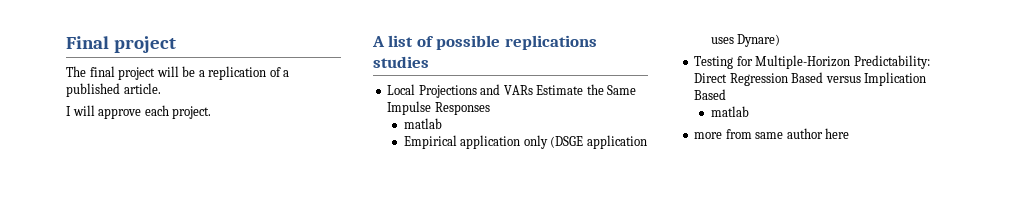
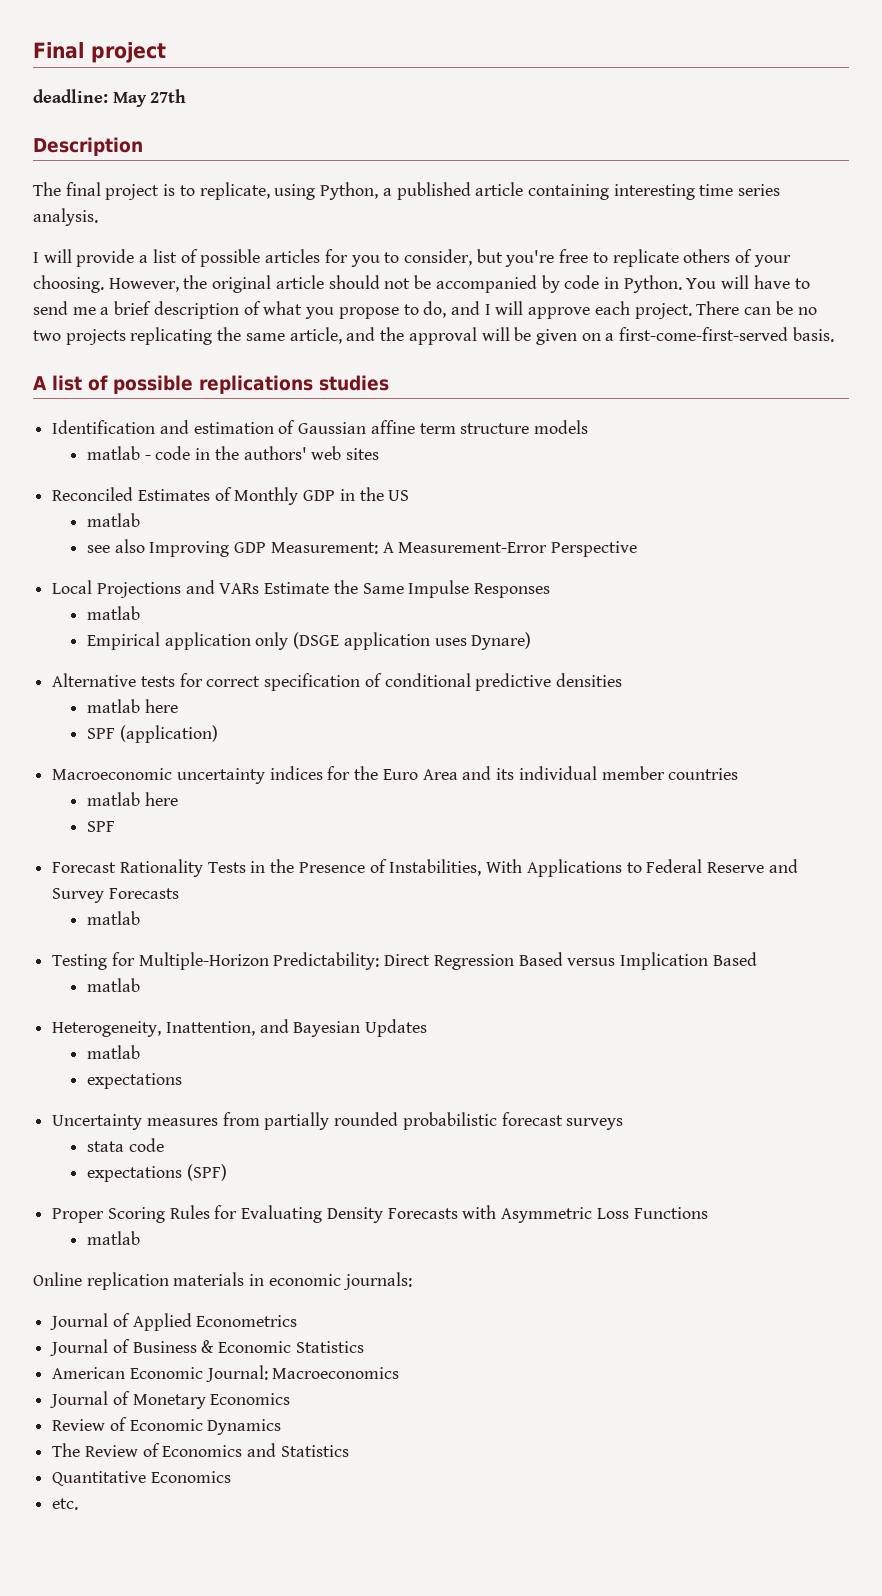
(176, 44) none -> [33,89,187,107] [33,137,143,156] // deadline: May 27th // Description
[156,66,290,80] [66,83,161,97] [66,105,212,119] will be a replication of a published article. // I will approve each project. -> [163,182,781,200] [33,208,98,226] [33,249,791,267] [33,275,810,293] [33,301,817,319] [33,327,834,345] is to replicate, using Python, a published article containing interesting time series analysis. // I will provide a list of possible articles for you to consider, but you're free to replicate others of your choosing. However, the original article should not be accompanied by code in Python. You will have to send me a brief description of what you propose to do, and I will approve each project. There can be no two projects replicating the same article, and the approval will be given on a first-come-first-served basis.
(429, 62) none -> [52,420,589,434] [86,446,379,460] [52,487,410,505] [86,513,140,527] [86,539,637,557] // Identification and estimation of Gaussian affine term structure models // matlab - code in the authors' web sites // Reconciled Estimates of Monthly GDP in the US // matlab // see also Improving GDP Measurement: A Measurement-Error Perspective
(781, 40) none -> [52,673,623,691] [86,699,178,713] [86,725,218,743] [52,766,739,784] [86,792,178,806] [86,821,115,832] [52,859,798,877] [52,888,179,903] [86,911,140,925] // Alternative tests for correct specification of conditional predictive densities // matlab here // SPF (application) // Macroeconomic uncertainty indices for the Euro Area and its individual member countries // matlab here // SPF // Forecast Rationality Tests in the Presence of Instabilities, With Applications to Federal Reserve and Survey Forecasts // matlab
[694,128,850,139] more from same author here -> [52,1019,428,1037] [86,1045,140,1059] [86,1073,182,1089] [52,1112,624,1130] [86,1138,164,1152] [86,1164,227,1182] [52,1205,708,1223] [86,1231,140,1245] [33,1272,412,1290] [50,1313,298,1331] [50,1339,364,1356] [52,1365,400,1382] [50,1391,291,1409] [52,1417,282,1435] [52,1443,349,1457] [52,1471,231,1486] [52,1498,79,1510] Heterogeneity, Inattention, and Bayesian Updates // matlab // expectations // Uncertainty measures from partially rounded probabilistic forecast surveys // stata code // expectations (SPF) // Proper Scoring Rules for Evaluating Density Forecasts with Asymmetric Loss Functions // matlab // Online replication materials in economic journals: // Journal of Applied Econometrics // Journal of Business & Economic Statistics // American Economic Journal: Macroeconomics // Journal of Monetary Economics // Review of Economic Dynamics // The Review of Economics and Statistics // Quantitative Economics // etc.

